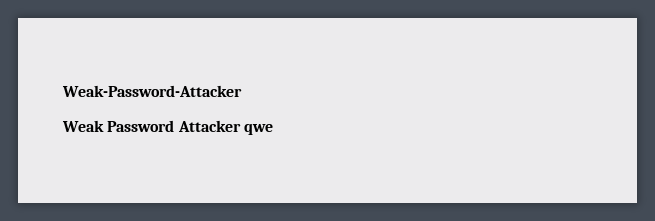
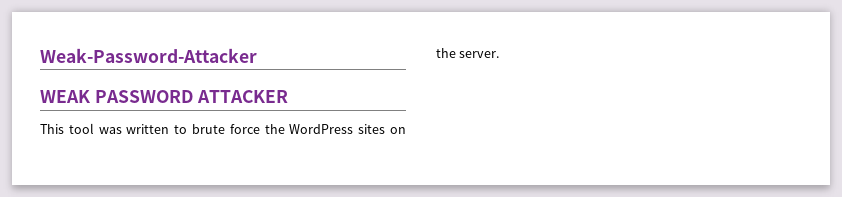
[62,120,273,135] Weak Password Attacker qwe -> [40,90,289,103] [40,123,407,134] [436,48,500,58] WEAK PASSWORD ATTACKER // This tool was written to brute force the WordPress sites on the server.

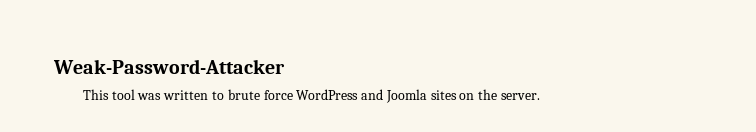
[40,90,289,103] // WEAK PASSWORD ATTACKER -> (285, 66) none
[264,124,354,134] the WordPress -> [296,89,427,103] WordPress and Joomla

